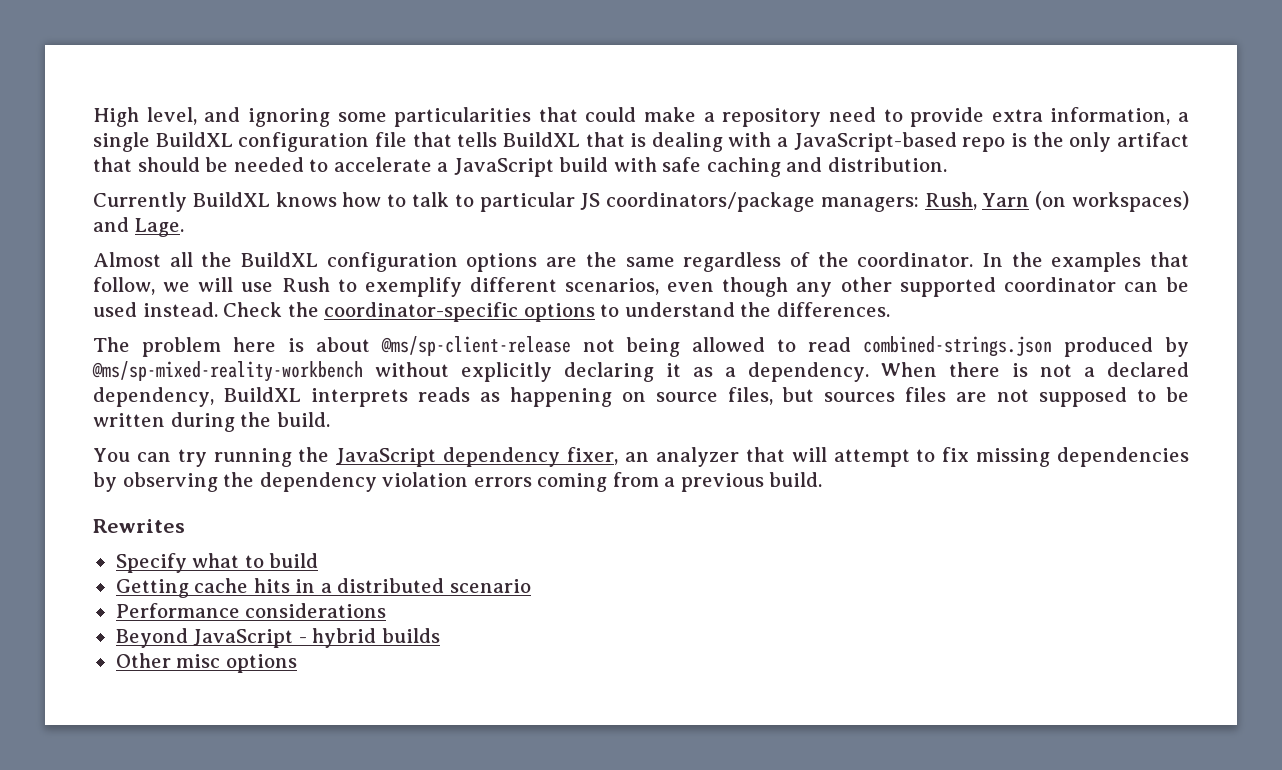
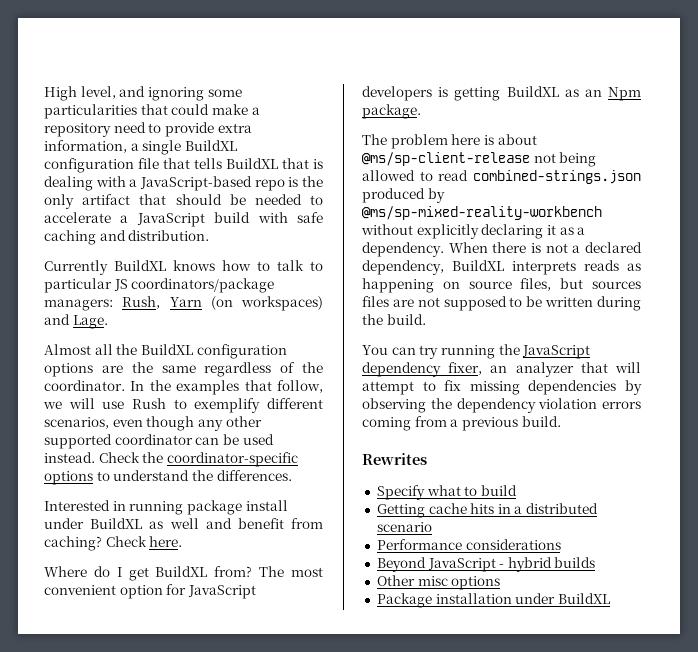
(890, 309) none -> [44,500,288,515] [44,518,323,529] [44,536,183,551] [44,566,323,581] [44,584,256,599] [362,86,641,101] [362,104,421,119] // Interested in running package install under BuildXL as well and benefit from caching? Check here. // Where do I get BuildXL from? The most convenient option for JavaScript developers is getting BuildXL as an Npm package.
(297, 663) none -> [376,593,610,608] // Package installation under BuildXL

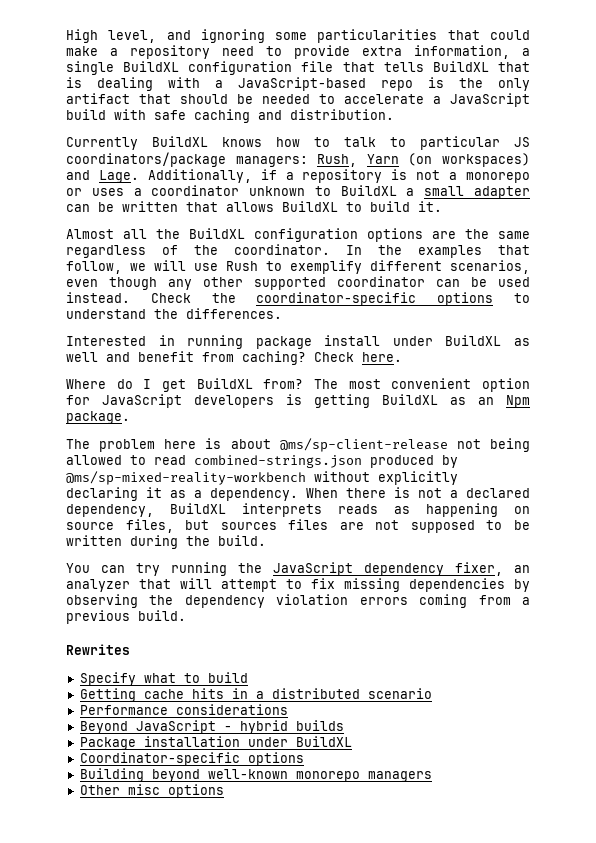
(108, 322) none -> [147,169,531,183] [66,185,530,199] [66,201,442,212] Additionally, if a repository is not a monorepo or uses a coordinator unknown to BuildXL a small adapter can be written that allows BuildXL to build it.
[376,575,501,590] // Other misc options -> (344, 725) none
(610, 598) none -> [79,752,304,766] [79,768,432,782] [79,784,224,798] // Coordinator-specific options // Building beyond well-known monorepo managers // Other misc options

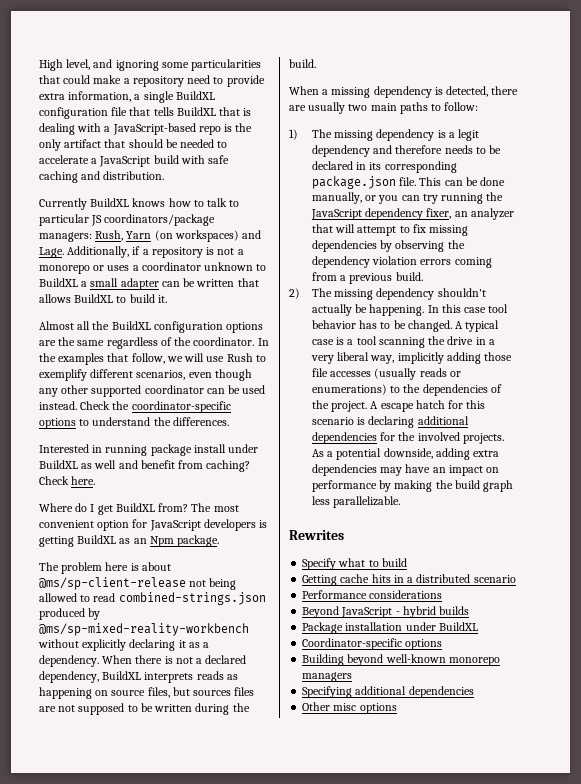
[66,563,90,573] You -> [289,86,519,98] [289,102,479,114] [289,129,480,141] [311,145,502,157] [311,161,457,173] [311,176,506,189] [311,192,399,204] When a missing dependency is detected, there are usually two main paths to follow: // 1) The missing dependency is a legit dependency and therefore needs to be declared in its corresponding package.json file. This can be done manually, or you
(186, 615) none -> [289,288,486,300] [311,304,509,316] [311,320,500,332] [311,336,495,348] [310,352,513,364] [311,368,461,380] [311,384,502,396] [311,400,486,412] [311,416,469,428] [311,432,504,444] [311,448,500,460] [311,464,500,476] [311,480,514,492] [311,496,401,508] // 2) The missing dependency shouldn't actually be happening. In this case tool behavior has to be changed. A typical case is a tool scanning the drive in a very liberal way, implicitly adding those file accesses (usually reads or enumerations) to the dependencies of the project. A escape hatch for this scenario is declaring additional dependencies for the involved projects. As a potential downside, adding extra dependencies may have an impact on performance by making the build graph less parallelizable.
(432, 776) none -> [302,686,474,698] // Specifying additional dependencies

